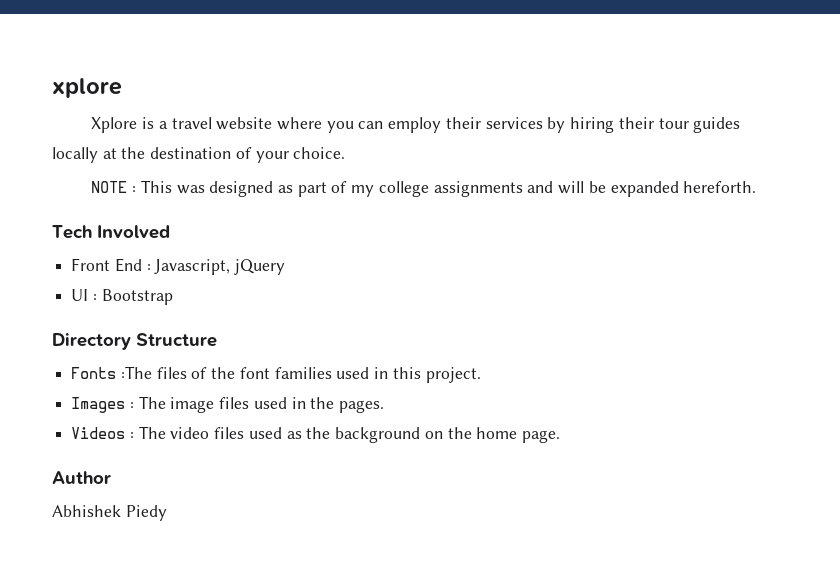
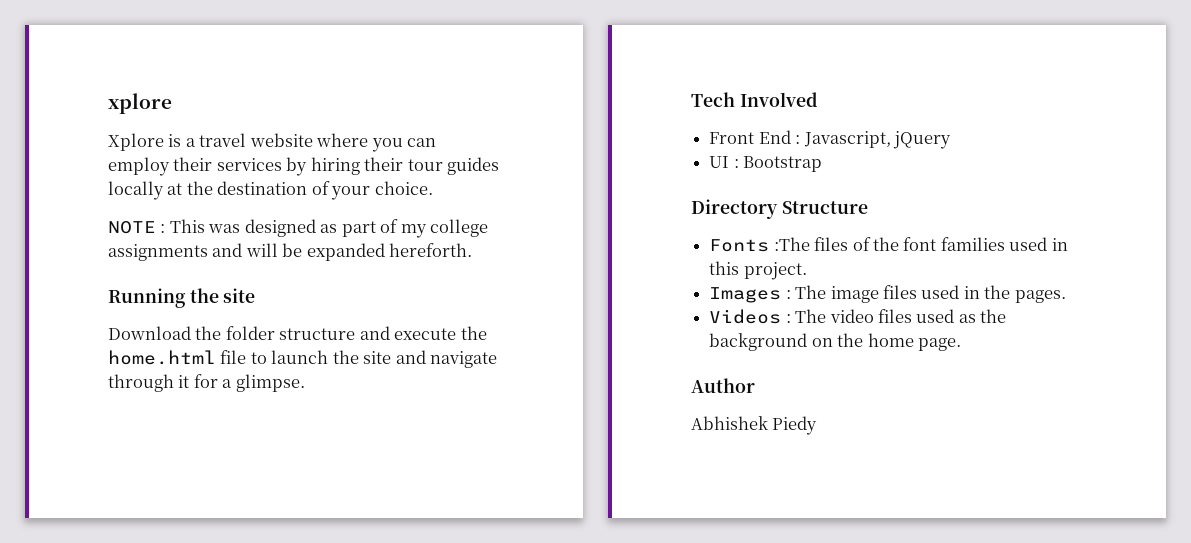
(757, 187) none -> [108,288,256,308] [108,326,487,340] [108,350,498,368] [108,374,305,392] // Running the site // Download the folder structure and execute the home.html file to launch the site and navigate through it for a glimpse.

